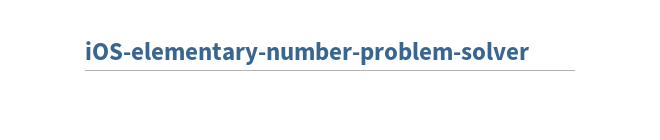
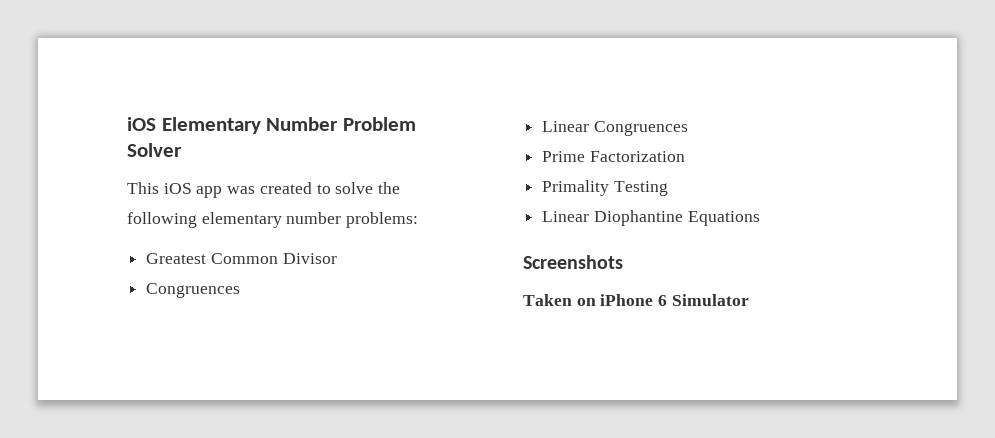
[85,41,529,65] iOS-elementary-number-problem-solver -> [127,117,416,134] [127,143,182,157] [127,182,401,198] [127,212,419,228] [146,253,337,264] [146,283,241,298] [542,121,688,136] [542,151,685,162] [542,180,668,196] [542,210,760,226] [523,255,623,269] [523,294,749,306] iOS Elementary Number Problem Solver // This iOS app was created to solve the following elementary number problems: // Greatest Common Divisor // Congruences // Linear Congruences // Prime Factorization // Primality Testing // Linear Diophantine Equations // Screenshots // Taken on iPhone 6 Simulator

